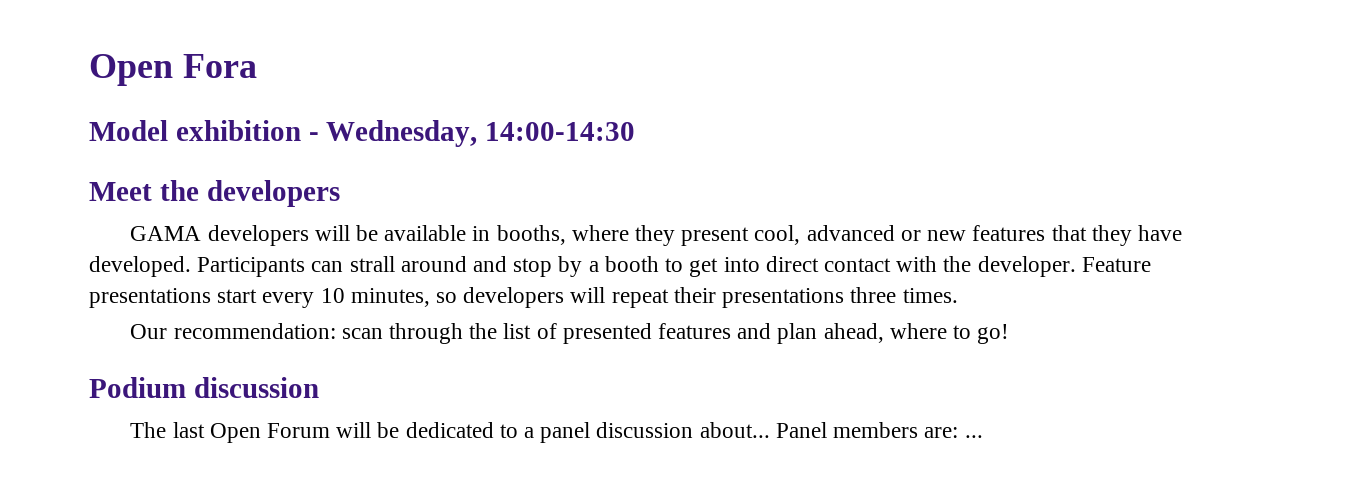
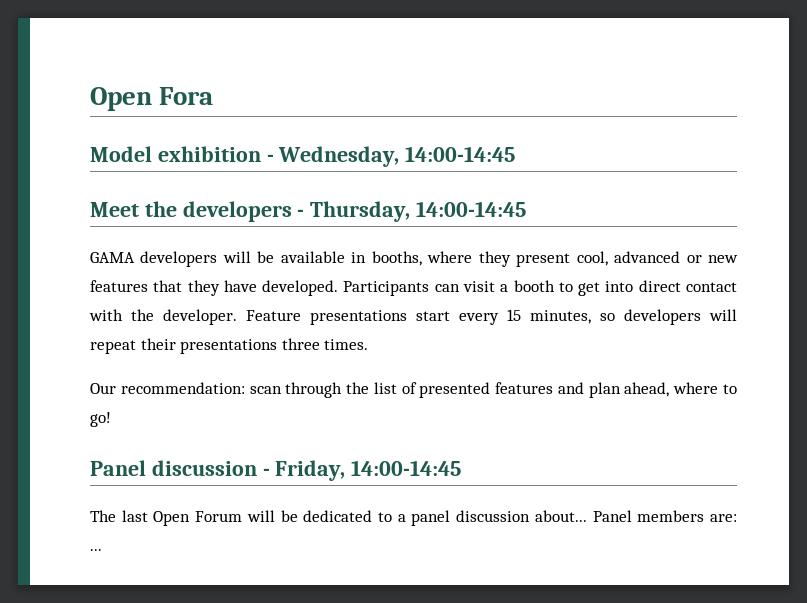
[485,122,636,141] 14:00-14:30 -> [405,146,516,162] 14:00-14:45
(340, 193) none -> [297,201,527,222] - Thursday, 14:00-14:45
[349,256,583,277] strall around and stop by -> [462,281,495,292] visit
[320,288,345,303] 10 -> [507,309,521,321] 15
[89,377,319,398] Podium discussion -> [90,460,462,481] Panel discussion - Friday, 14:00-14:45

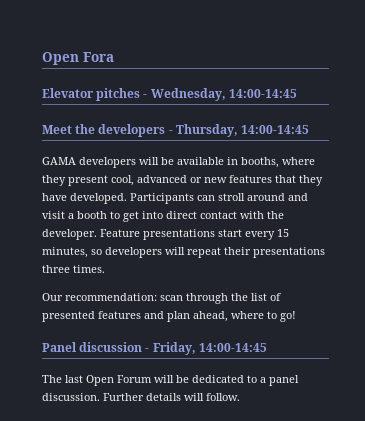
[90,146,261,162] Model exhibition -> [42,88,141,101] Elevator pitches
(460, 288) none -> [218,193,308,201] stroll around and
[456,510,737,522] [90,549,102,551] discussion about... Panel members are: ... -> [42,393,240,401] discussion. Further details will follow.

